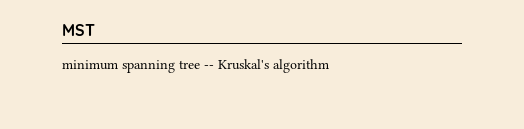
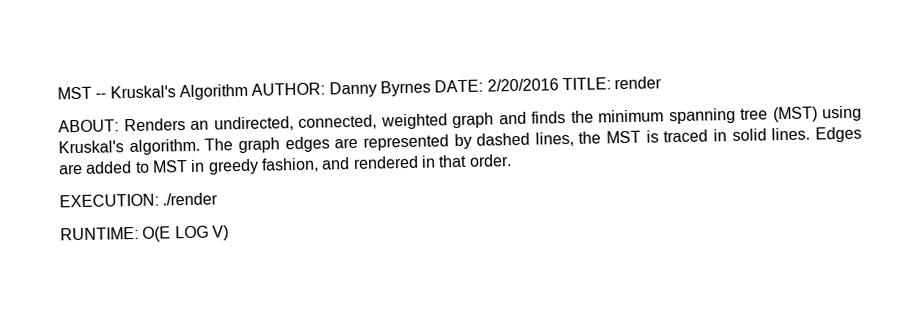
[62,24,95,36] [62,59,329,73] MST // minimum spanning tree -- Kruskal's algorithm -> [57,76,663,101] [58,105,862,133] [58,126,862,156] [59,154,512,175] [59,192,219,208] [60,225,229,242] MST -- Kruskal's Algorithm AUTHOR: Danny Byrnes DATE: 2/20/2016 TITLE: render // ABOUT: Renders an undirected, connected, weighted graph and finds the minimum spanning tree (MST) using Kruskal's algorithm. The graph edges are represented by dashed lines, the MST is traced in solid lines. Edges are added to MST in greedy fashion, and rendered in that order. // EXECUTION: ./render // RUNTIME: O(E LOG V)

